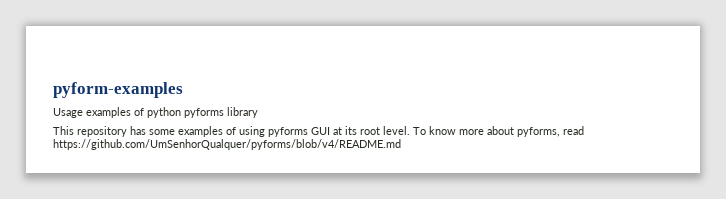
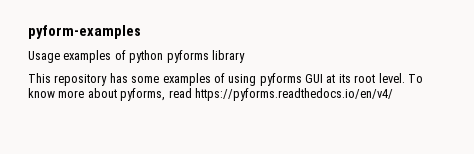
[53,139,401,150] https://github.com/UmSenhorQualquer/pyforms/blob/v4/README.md -> [194,88,393,101] https://pyforms.readthedocs.io/en/v4/

